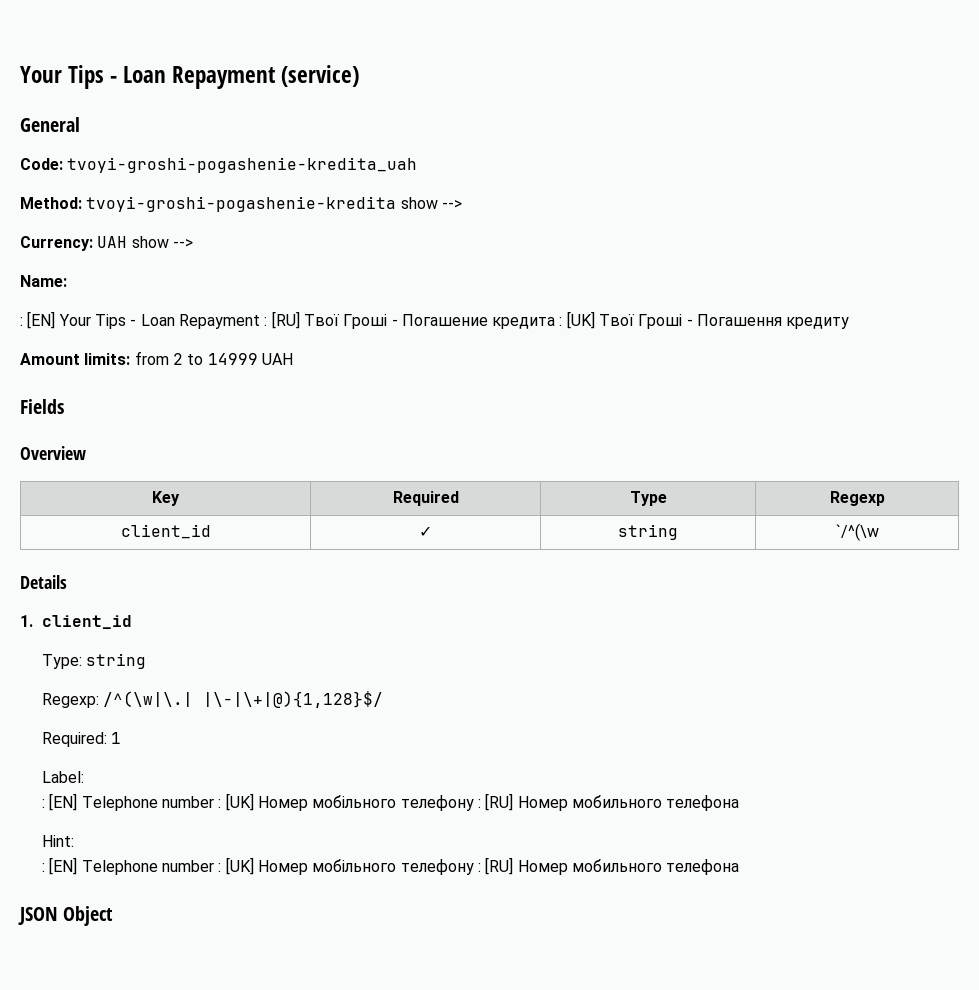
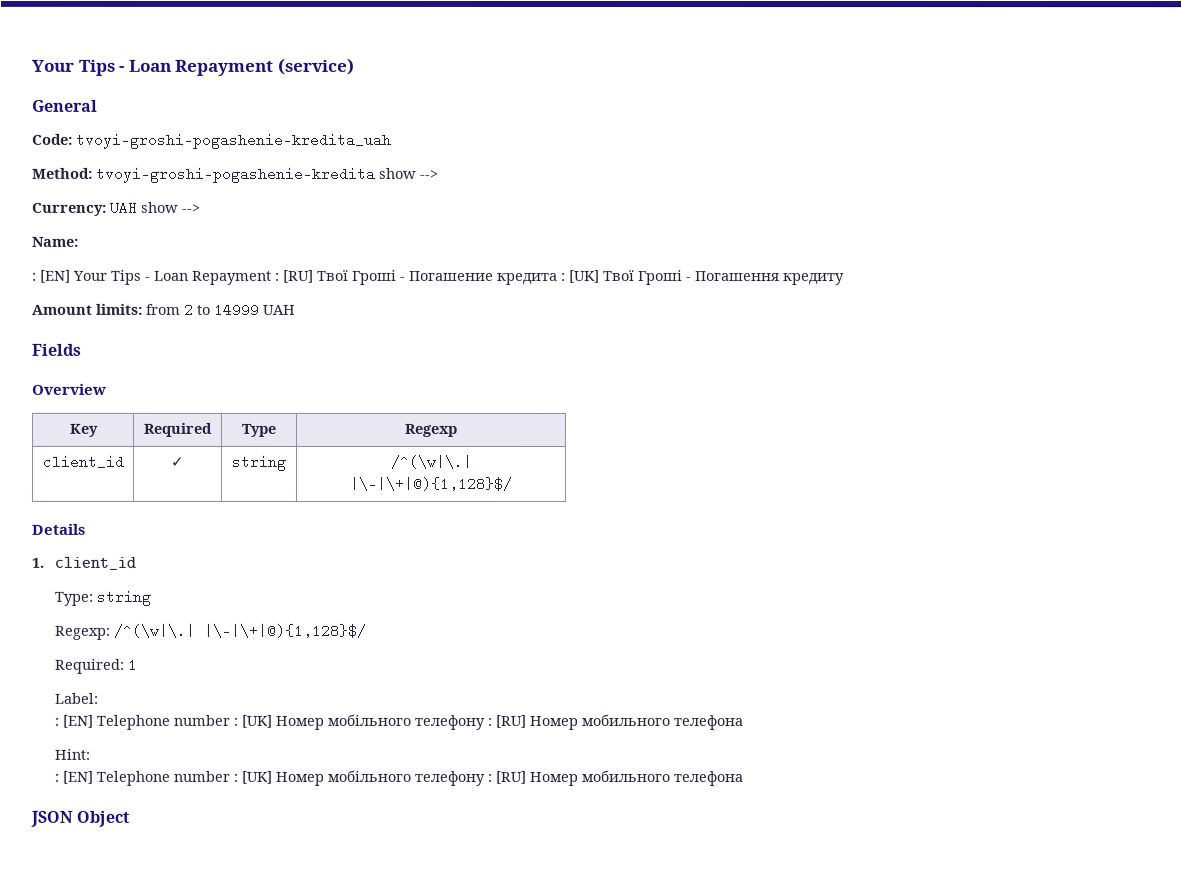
[835,523,879,541] `/^(\w -> [389,454,472,469] [349,476,512,491] /^(\w|\.| |\-|\+|@){1,128}$/

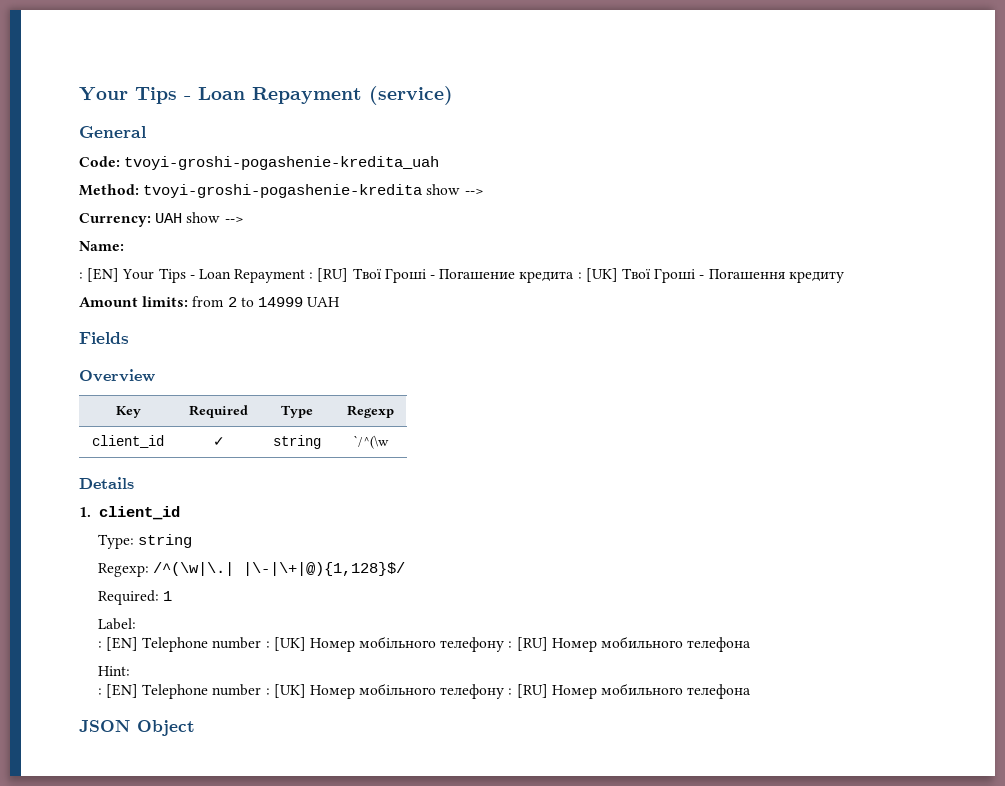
[389,454,472,469] [349,476,512,491] /^(\w|\.| |\-|\+|@){1,128}$/ -> [352,435,389,449] `/^(\w

